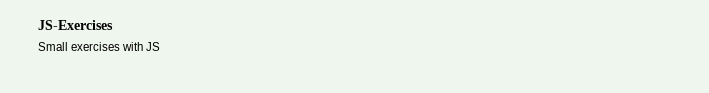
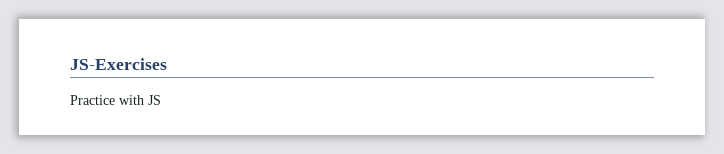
[38,42,121,51] Small exercises -> [70,95,115,105] Practice

